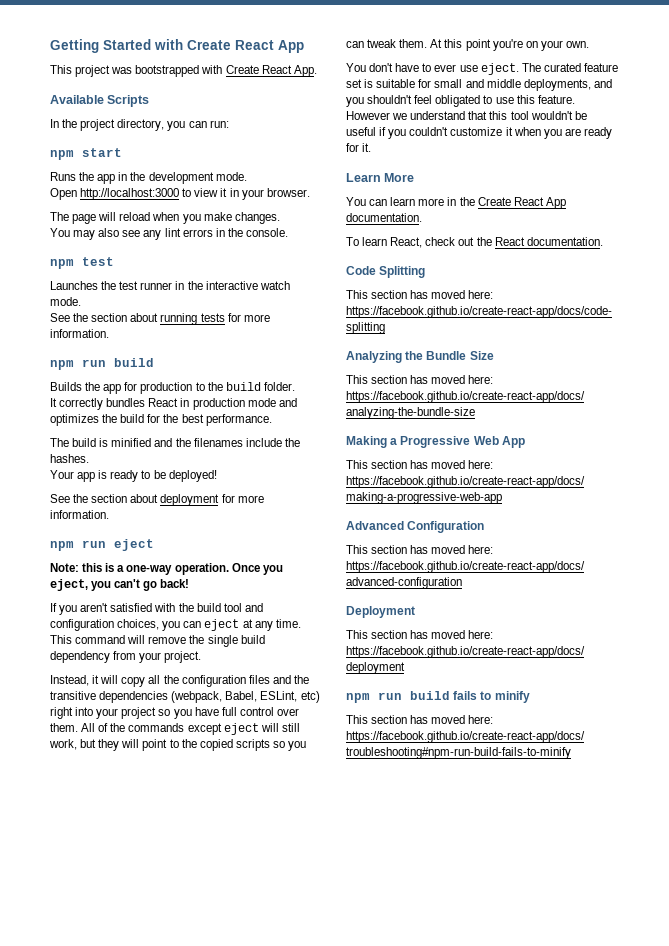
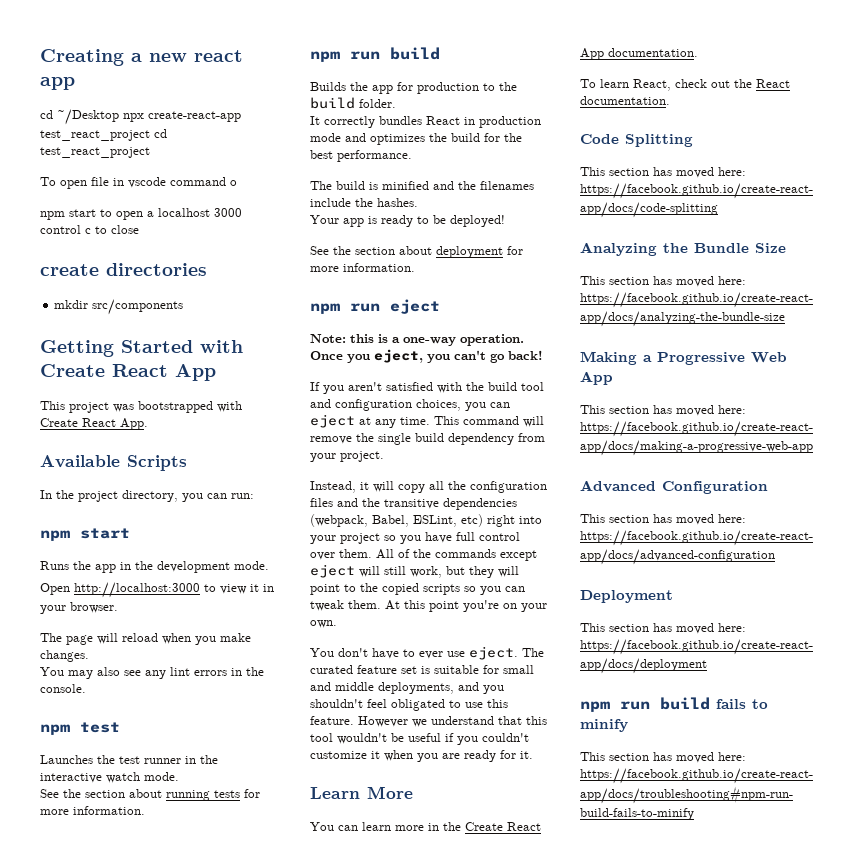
(50, 46) none -> [40,49,243,66] [40,77,75,90] [40,109,241,125] [40,129,167,141] [40,147,150,158] [40,177,237,189] [40,208,242,220] [40,225,139,234] [40,263,207,276] [54,299,184,315] Creating a new react app // cd ~/Desktop npx create-react-app test_react_project cd test_react_project // To open file in vscode command o // npm start to open a localhost 3000 control c to close // create directories // mkdir src/components //

